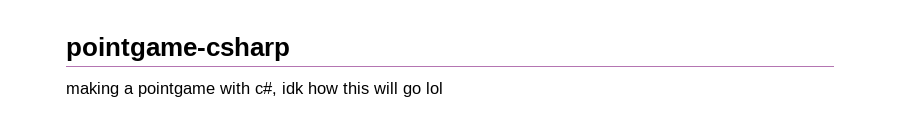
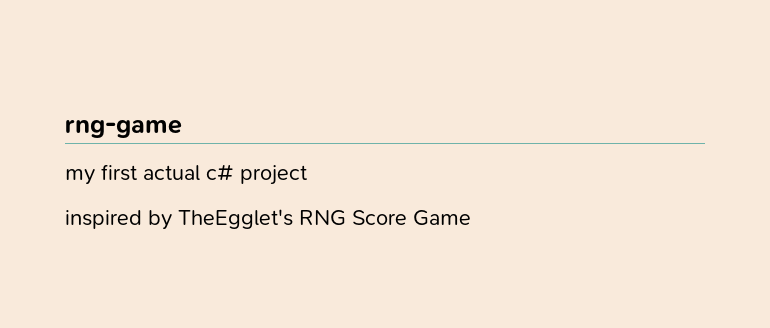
[66,37,290,61] [66,82,443,97] pointgame-csharp // making a pointgame with c#, idk how this will go lol -> [65,119,182,138] [65,164,307,185] [65,209,471,230] rng-game // my first actual c# project // inspired by TheEgglet's RNG Score Game

